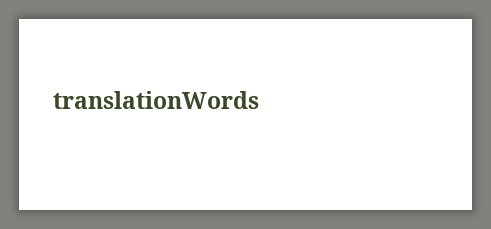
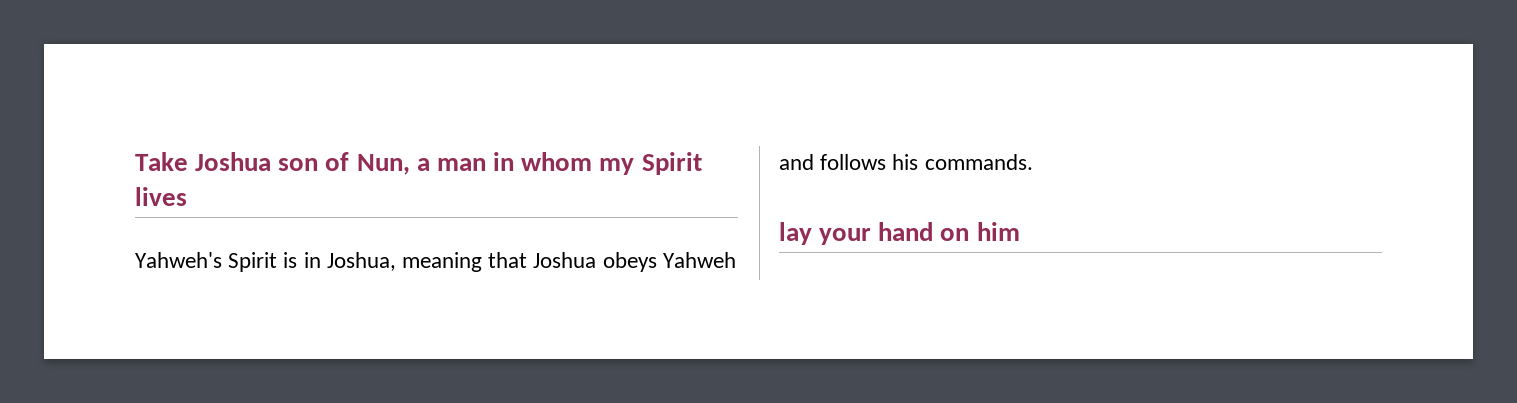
[53,91,259,109] translationWords -> [135,152,702,175] [135,187,187,206] [135,252,736,272] [779,154,1033,170] [779,222,1020,245] Take Joshua son of Nun, a man in whom my Spirit lives // Yahweh's Spirit is in Joshua, meaning that Joshua obeys Yahweh and follows his commands. // lay your hand on him

